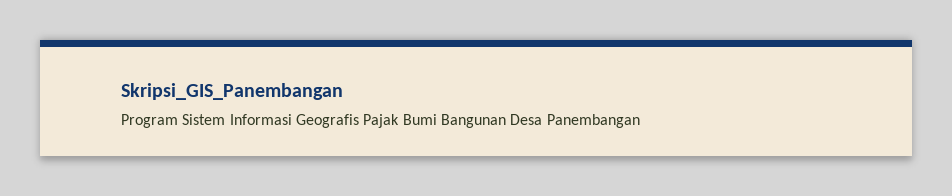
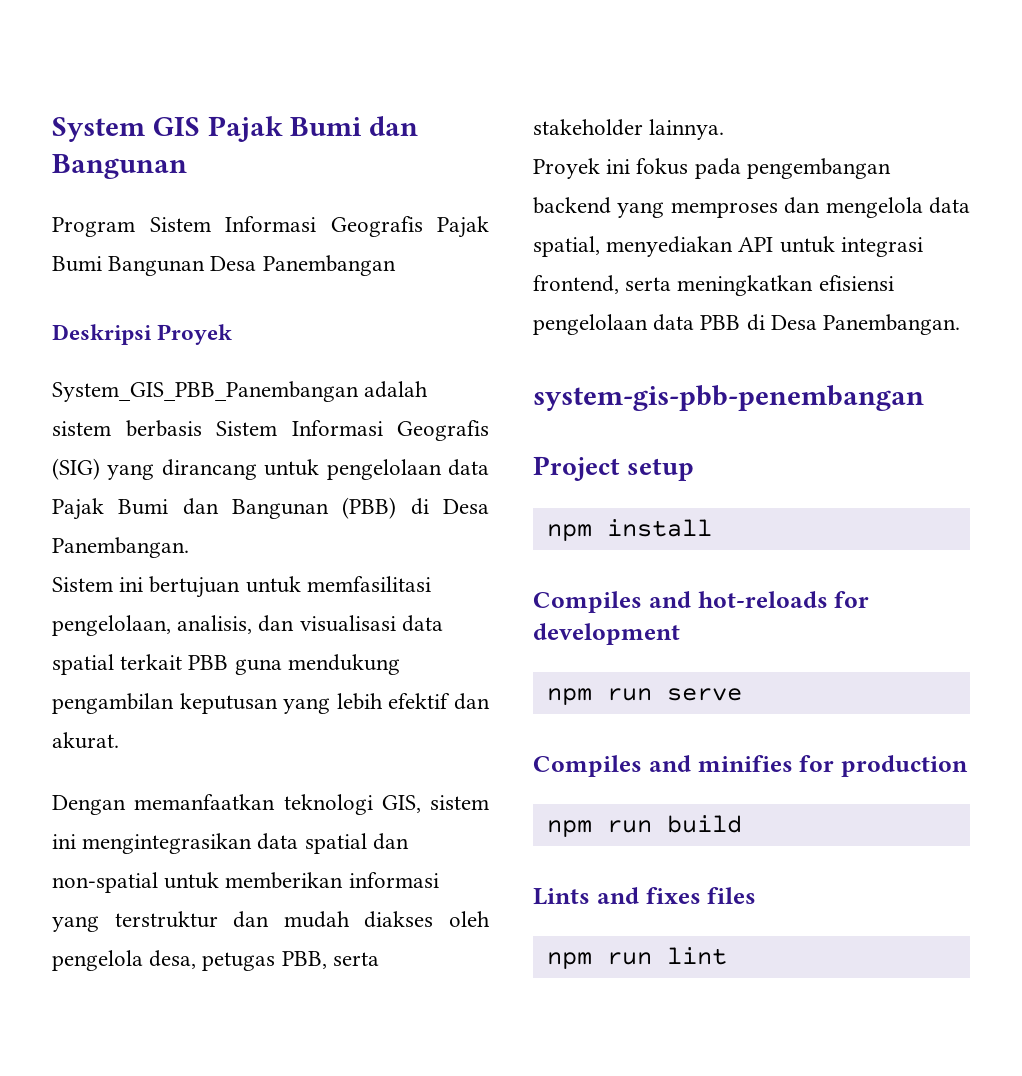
[121,83,343,100] Skripsi_GIS_Panembangan -> [52,116,419,142] [52,154,187,179] System GIS Pajak Bumi dan Bangunan
(640, 121) none -> [52,324,233,345] [52,381,429,402] [52,420,489,441] [52,458,489,480] [52,497,489,520] [52,537,189,558] [52,576,431,598] [52,615,443,636] [52,654,400,675] [52,693,491,714] [52,732,119,749] [52,794,489,815] [52,833,409,854] [52,872,439,893] [52,911,490,932] [52,950,379,971] [533,119,725,140] [533,158,891,179] [533,197,970,218] [533,236,923,257] [533,275,894,296] [533,314,961,335] [533,385,924,411] [533,456,695,481] [546,519,712,541] [533,591,870,613] [533,623,680,645] [546,688,742,705] [533,755,968,777] [546,815,742,837] [533,887,757,905] [546,947,727,969] // Deskripsi Proyek // System_GIS_PBB_Panembangan adalah sistem berbasis Sistem Informasi Geografis (SIG) yang dirancang untuk pengelolaan data Pajak Bumi dan Bangunan (PBB) di Desa Panembangan. // Sistem ini bertujuan untuk memfasilitasi pengelolaan, analisis, dan visualisasi data spatial terkait PBB guna mendukung pengambilan keputusan yang lebih efektif dan akurat. // Dengan memanfaatkan teknologi GIS, sistem ini mengintegrasikan data spatial dan non-spatial untuk memberikan informasi yang terstruktur dan mudah diakses oleh pengelola desa, petugas PBB, serta stakeholder lainnya. // Proyek ini fokus pada pengembangan backend yang memproses dan mengelola data spatial, menyediakan API untuk integrasi frontend, serta meningkatkan efisiensi pengelolaan data PBB di Desa Panembangan. // system-gis-pbb-penembangan // Project setup // npm install // Compiles and hot-reloads for development // npm run serve // Compiles and minifies for production // npm run build // Lints and fixes files // npm run lint

